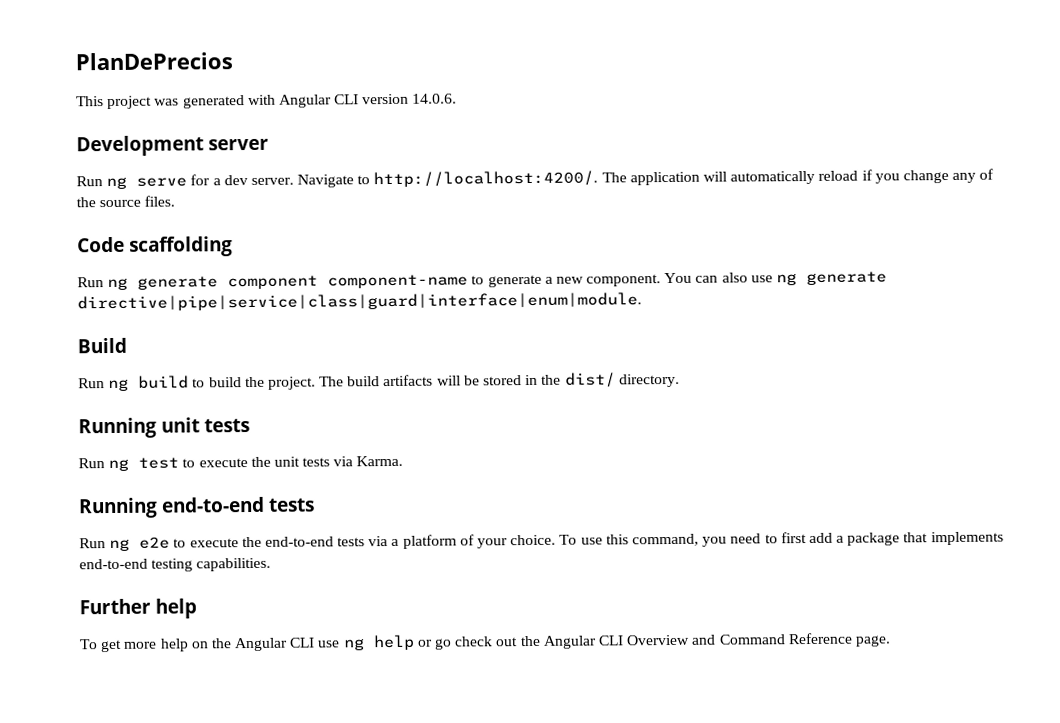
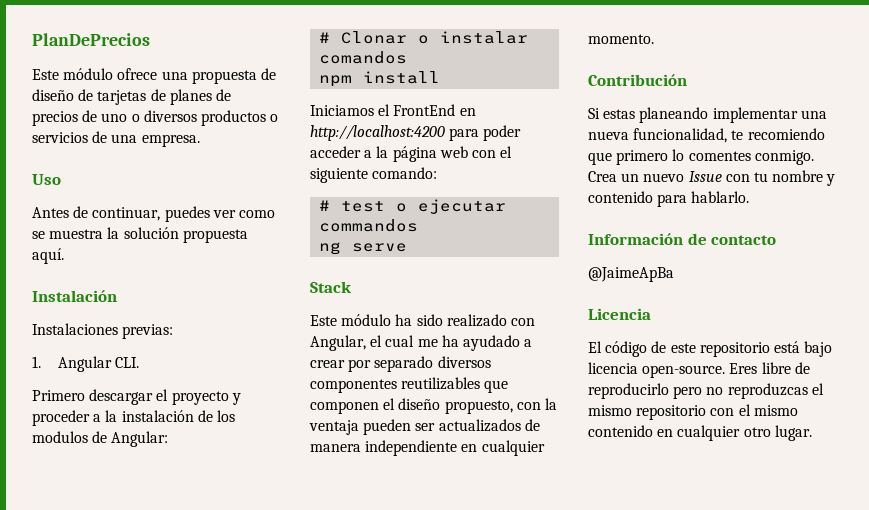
[76,93,458,110] [76,135,270,157] [76,168,995,190] [76,195,176,208] [77,236,234,257] [77,271,888,291] [77,292,642,312] [77,337,127,354] [78,372,680,392] [78,417,251,439] [78,455,404,472] [78,496,316,519] [79,531,1004,552] [79,557,272,572] [79,598,198,619] [79,632,891,653] This project was generated with Angular CLI version 14.0.6. // Development server // Run ng serve for a dev server. Navigate to http://localhost:4200/. The application will automatically reload if you change any of the source files. // Code scaffolding // Run ng generate component component-name to generate a new component. You can also use ng generate directive|pipe|service|class|guard|interface|enum|module. // Build // Run ng build to build the project. The build artifacts will be stored in the dist/ directory. // Running unit tests // Run ng test to execute the unit tests via Karma. // Running end-to-end tests // Run ng e2e to execute the end-to-end tests via a platform of your choice. To use this command, you need to first add a package that implements end-to-end testing capabilities. // Further help // To get more help on the Angular CLI use ng help or go check out the Angular CLI Overview and Command Reference page. -> [32,68,276,84] [32,89,231,105] [32,110,279,126] [32,131,200,147] [32,174,61,185] [32,206,275,222] [32,227,248,243] [32,248,64,264] [32,290,117,302] [32,323,174,339] [32,356,139,372] [32,389,241,405] [32,410,235,426] [32,431,169,447] [319,31,529,44] [319,51,408,64] [319,71,441,87] [310,104,476,116] [310,125,522,141] [310,146,513,162] [310,167,438,183] [319,199,507,214] [319,219,419,232] [319,242,408,255] [310,281,352,293] [310,314,535,327] [310,335,533,351] [310,356,491,372] [310,377,509,393] [310,398,557,414] [309,419,540,435] [310,440,545,456] [588,34,654,44] [588,74,687,86] [588,107,827,123] [588,128,825,143] [588,149,814,165] [588,170,836,186] [588,191,750,207] [588,233,777,245] [588,267,674,282] [588,308,651,320] [588,341,833,357] [588,362,810,378] [588,383,824,399] [588,404,798,420] [588,425,812,441] Este módulo ofrece una propuesta de diseño de tarjetas de planes de precios de uno o diversos productos o servicios de una empresa. // Uso // Antes de continuar, puedes ver como se muestra la solución propuesta aquí. // Instalación // Instalaciones previas: // 1. Angular CLI. // Primero descargar el proyecto y proceder a la instalación de los modulos de Angular: // # Clonar o instalar comandos // npm install // Iniciamos el FrontEnd en http://localhost:4200 para poder acceder a la página web con el siguiente comando: // # test o ejecutar commandos // ng serve // Stack // Este módulo ha sido realizado con Angular, el cual me ha ayudado a crear por separado diversos componentes reutilizables que componen el diseño propuesto, con la ventaja pueden ser actualizados de manera independiente en cualquier momento. // Contribución // Si estas planeando implementar una nueva funcionalidad, te recomiendo que primero lo comentes conmigo. Crea un nuevo Issue con tu nombre y contenido para hablarlo. // Información de contacto // @JaimeApBa // Licencia // El código de este repositorio está bajo licencia open-source. Eres libre de reproducirlo pero no reproduzcas el mismo repositorio con el mismo contenido en cualquier otro lugar.

